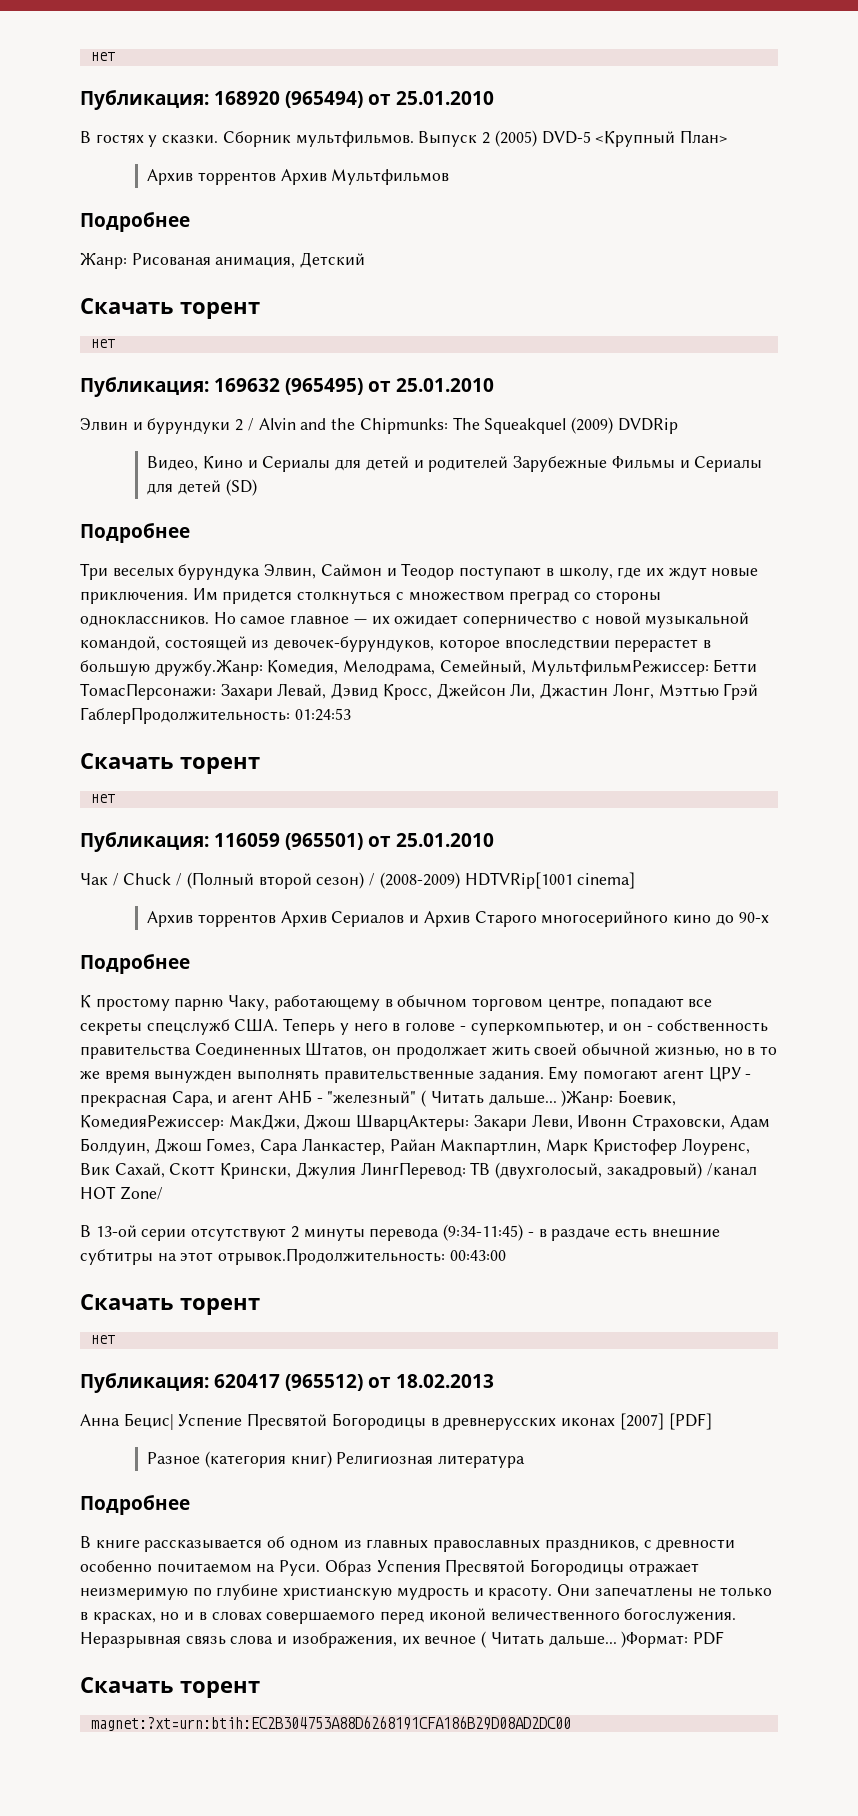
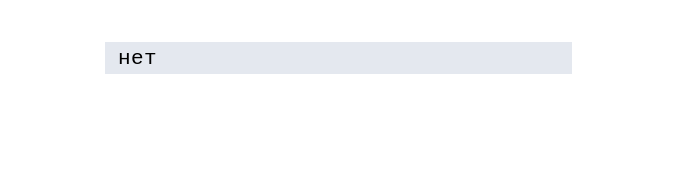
[90,52,115,61] [80,90,494,110] [80,130,728,147] [147,169,450,185] [80,212,190,232] [80,252,366,269] [80,298,260,319] [90,339,115,348] [80,377,494,397] [80,417,678,434] [147,456,763,472] [147,479,257,496] [80,523,190,543] [80,563,759,580] [80,588,661,604] [80,612,750,628] [80,636,712,652] [80,659,758,676] [80,683,759,700] [80,707,351,724] [80,753,260,774] [90,794,115,803] [80,832,494,852] [80,872,636,889] [147,911,769,927] [80,954,190,974] [80,995,713,1011] [80,1018,769,1035] [80,1043,777,1059] [80,1066,752,1083] [80,1090,676,1107] [80,1114,770,1131] [80,1138,750,1155] [80,1162,757,1179] [80,1186,163,1200] [80,1224,720,1241] [80,1248,506,1265] [80,1294,260,1315] [90,1335,115,1344] [80,1373,494,1393] [80,1413,712,1430] [147,1451,526,1468] [80,1495,190,1515] [80,1536,736,1552] [80,1559,699,1576] [80,1584,773,1600] [80,1608,737,1624] [80,1631,724,1648] [80,1677,260,1698] [90,1716,571,1731] нет // Публикация: 168920 (965494) от 25.01.2010 // В гостях у сказки. Сборник мультфильмов. Выпуск 2 (2005) DVD-5 <Крупный План> // Архив торрентов Архив Мультфильмов // Подробнее // Жанр: Рисованая анимация, Детский // Скачать торент // нет // Публикация: 169632 (965495) от 25.01.2010 // Элвин и бурундуки 2 / Alvin and the Chipmunks: The Squeakquel (2009) DVDRip // Видео, Кино и Сериалы для детей и родителей Зарубежные Фильмы и Сериалы для детей (SD) // Подробнее // Три веселых бурундука Элвин, Саймон и Теодор поступают в школу, где их ждут новые приключения. Им придется столкнуться с множеством преград со стороны одноклассников. Но самое главное — их ожидает соперничество с новой музыкальной командой, состоящей из девочек-бурундуков, которое впоследствии перерастет в большую дружбу.Жанр: Комедия, Мелодрама, Семейный, МультфильмРежиссер: Бетти ТомасПерсонажи: Захари Левай, Дэвид Кросс, Джейсон Ли, Джастин Лонг, Мэттью Грэй ГаблерПродолжительность: 01:24:53 // Скачать торент // нет // Публикация: 116059 (965501) от 25.01.2010 // Чак / Chuck / (Полный второй сезон) / (2008-2009) HDTVRip[1001 cinema] // Архив торрентов Архив Сериалов и Архив Старого многосерийного кино до 90-х // Подробнее // К простому парню Чаку, работающему в обычном торговом центре, попадают все секреты спецслужб США. Теперь у него в голове - суперкомпьютер, и он - собственность правительства Соединенных Штатов, он продолжает жить своей обычной жизнью, но в то же время вынужден выполнять правительственные задания. Ему помогают агент ЦРУ - прекрасная Сара, и агент АНБ - "железный" ( Читать дальше... )Жанр: Боевик, КомедияРежиссер: МакДжи, Джош ШварцАктеры: Закари Леви, Ивонн Страховски, Адам Болдуин, Джош Гомез, Сара Ланкастер, Райан Макпартлин, Марк Кристофер Лоуренс, Вик Сахай, Скотт Крински, Джулия ЛингПеревод: ТВ (двухголосый, закадровый) /канал HOT Zone/ // В 13-ой серии отсутствуют 2 минуты перевода (9:34-11:45) - в раздаче есть внешние субтитры на этот отрывок.Продолжительность: 00:43:00 // Скачать торент // нет // Публикация: 620417 (965512) от 18.02.2013 // Анна Бецис| Успение Пресвятой Богородицы в древнерусских иконах [2007] [PDF] // Разное (категория книг) Религиозная литература // Подробнее // В книге рассказывается об одном из главных православных праздников, с древности особенно почитаемом на Руси. Образ Успения Пресвятой Богородицы отражает неизмеримую по глубине христианскую мудрость и красоту. Они запечатлены не только в красках, но и в словах совершаемого перед иконой величественного богослужения. Неразрывная связь слова и изображения, их вечное ( Читать дальше... )Формат: PDF // Скачать торент // magnet:?xt=urn:btih:EC2B304753A88D6268191CFA186B29D08AD2DC00 -> [117,53,157,64] нет

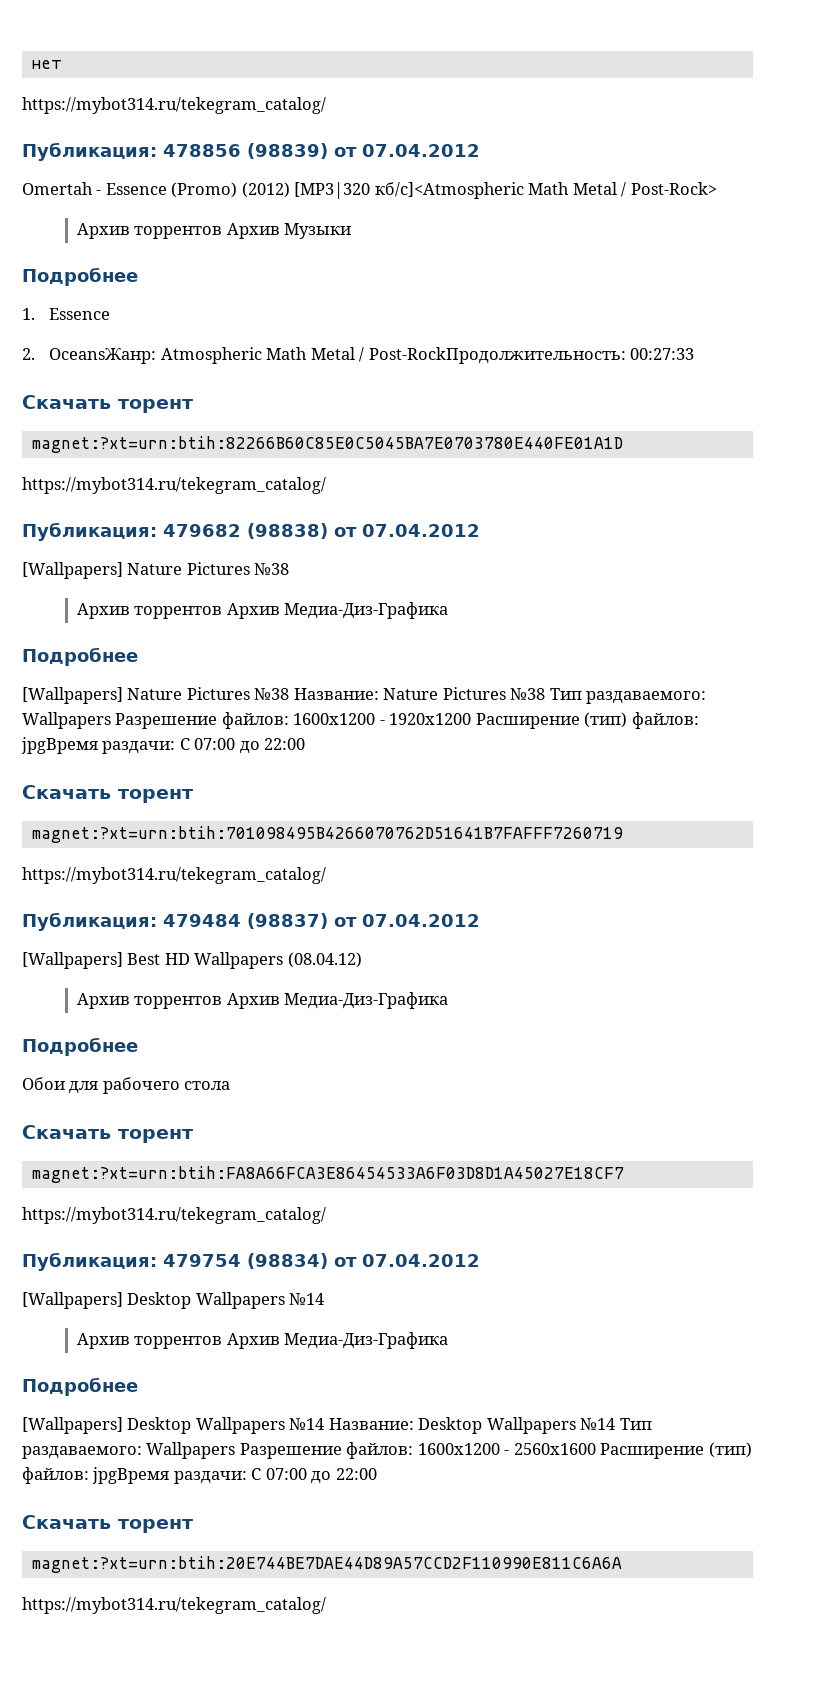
(157, 58) none -> [22,97,326,114] [22,142,480,161] [22,182,717,199] [76,223,352,239] [22,267,138,286] [22,308,111,320] [22,347,695,364] [22,395,193,413] [31,436,623,453] [22,477,326,494] [22,522,480,541] [22,562,290,579] [76,602,449,619] [22,647,138,666] [22,687,707,704] [22,712,699,729] [21,737,306,754] [22,785,193,803] [31,826,623,843] [22,867,326,884] [22,912,480,931] [22,952,362,969] [76,992,449,1009] [22,1037,138,1056] [22,1077,231,1094] [22,1125,193,1143] [31,1166,624,1183] [22,1207,326,1224] [22,1252,480,1271] [22,1292,325,1309] [76,1332,449,1349] [22,1377,138,1396] [22,1417,652,1434] [22,1442,752,1459] [22,1467,377,1484] [22,1515,193,1533] [31,1556,622,1573] [22,1597,326,1614] // https://mybot314.ru/tekegram_catalog/ // Публикация: 478856 (98839) от 07.04.2012 // Omertah - Essence (Promo) (2012) [MP3|320 кб/с]<Atmospheric Math Metal / Post-Rock> // Архив торрентов Архив Музыки // Подробнее // 1. Essence // 2. OceansЖанр: Atmospheric Math Metal / Post-RockПродолжительность: 00:27:33 // Скачать торент // magnet:?xt=urn:btih:82266B60C85E0C5045BA7E0703780E440FE01A1D // https://mybot314.ru/tekegram_catalog/ // Публикация: 479682 (98838) от 07.04.2012 // [Wallpapers] Nature Pictures №38 // Архив торрентов Архив Медиа-Диз-Графика // Подробнее // [Wallpapers] Nature Pictures №38 Название: Nature Pictures №38 Тип раздаваемого: Wallpapers Разрешение файлов: 1600х1200 - 1920х1200 Расширение (тип) файлов: jpgВремя раздачи: С 07:00 до 22:00 // Скачать торент // magnet:?xt=urn:btih:701098495B4266070762D51641B7FAFFF7260719 // https://mybot314.ru/tekegram_catalog/ // Публикация: 479484 (98837) от 07.04.2012 // [Wallpapers] Best HD Wallpapers (08.04.12) // Архив торрентов Архив Медиа-Диз-Графика // Подробнее // Обои для рабочего стола // Скачать торент // magnet:?xt=urn:btih:FA8A66FCA3E86454533A6F03D8D1A45027E18CF7 // https://mybot314.ru/tekegram_catalog/ // Публикация: 479754 (98834) от 07.04.2012 // [Wallpapers] Desktop Wallpapers №14 // Архив торрентов Архив Медиа-Диз-Графика // Подробнее // [Wallpapers] Desktop Wallpapers №14 Название: Desktop Wallpapers №14 Тип раздаваемого: Wallpapers Разрешение файлов: 1600х1200 - 2560х1600 Расширение (тип) файлов: jpgВремя раздачи: С 07:00 до 22:00 // Скачать торент // magnet:?xt=urn:btih:20E744BE7DAE44D89A57CCD2F110990E811C6A6A // https://mybot314.ru/tekegram_catalog/

